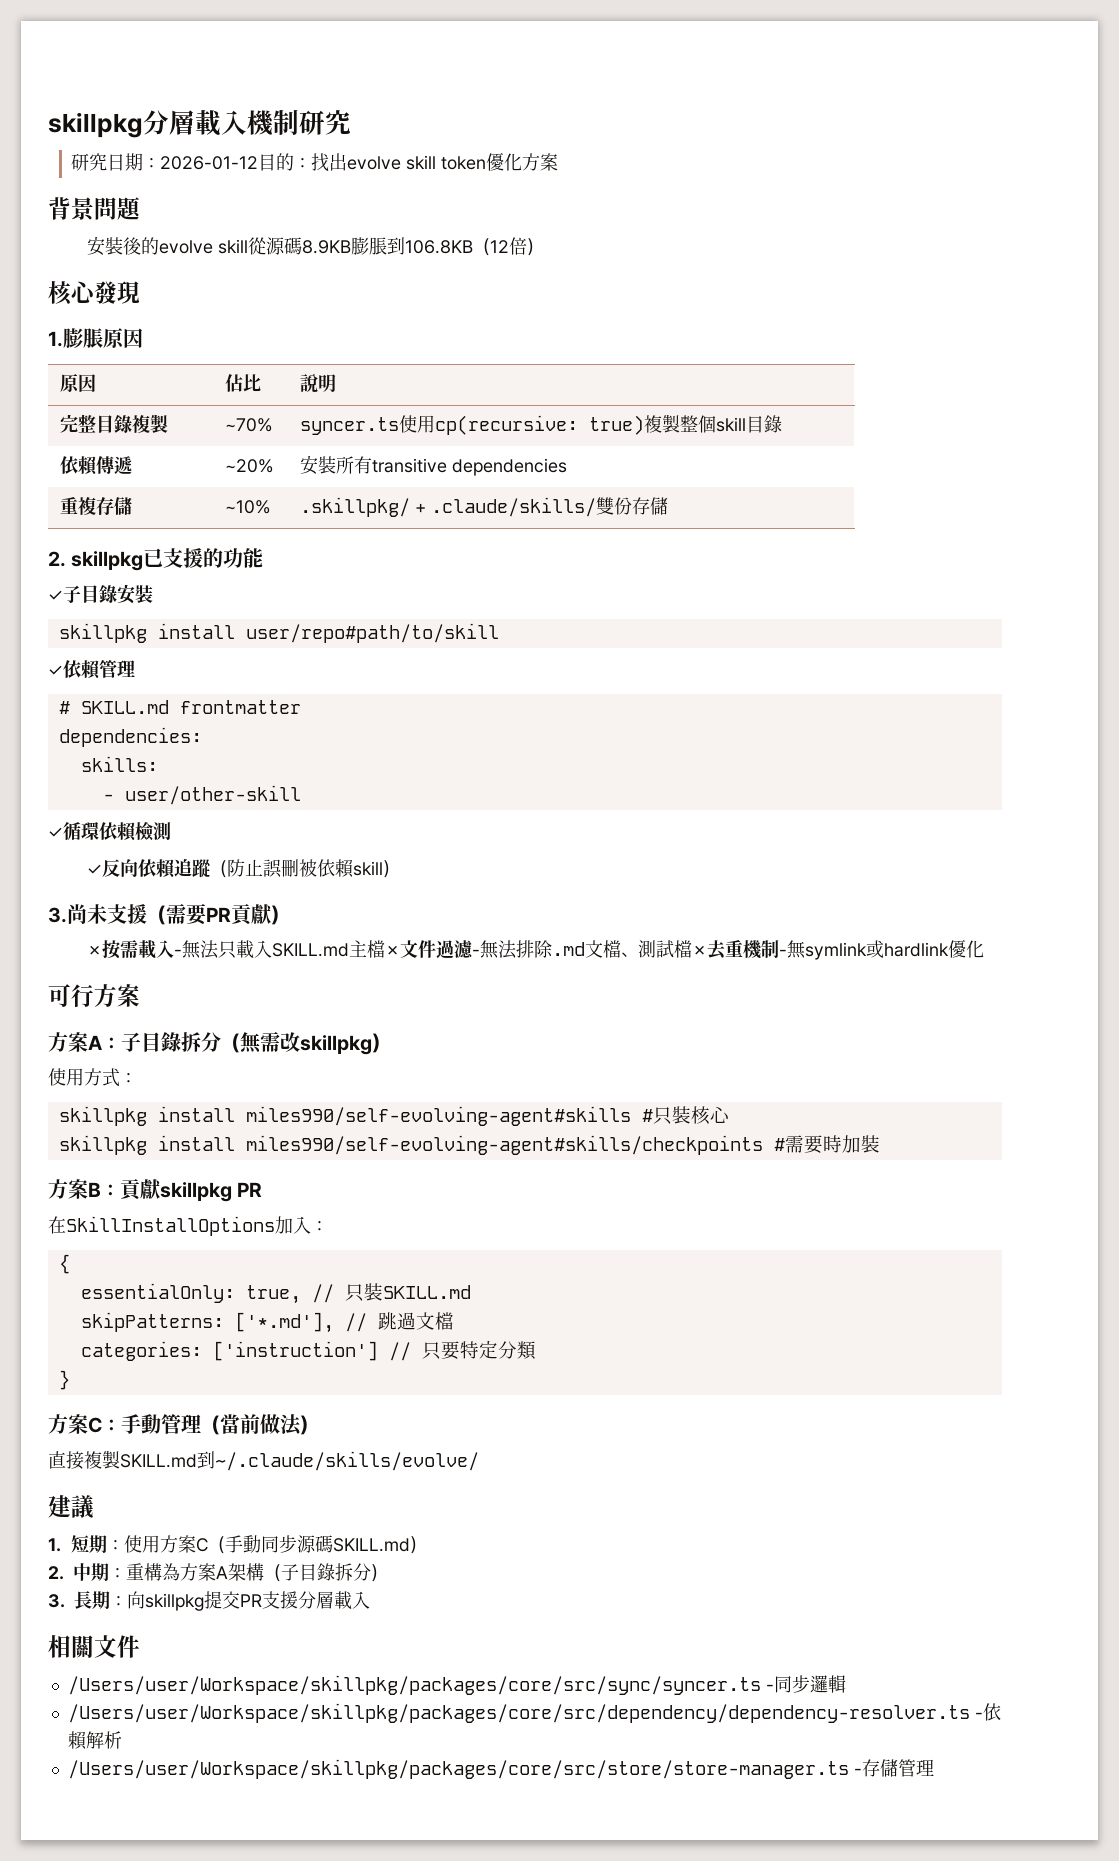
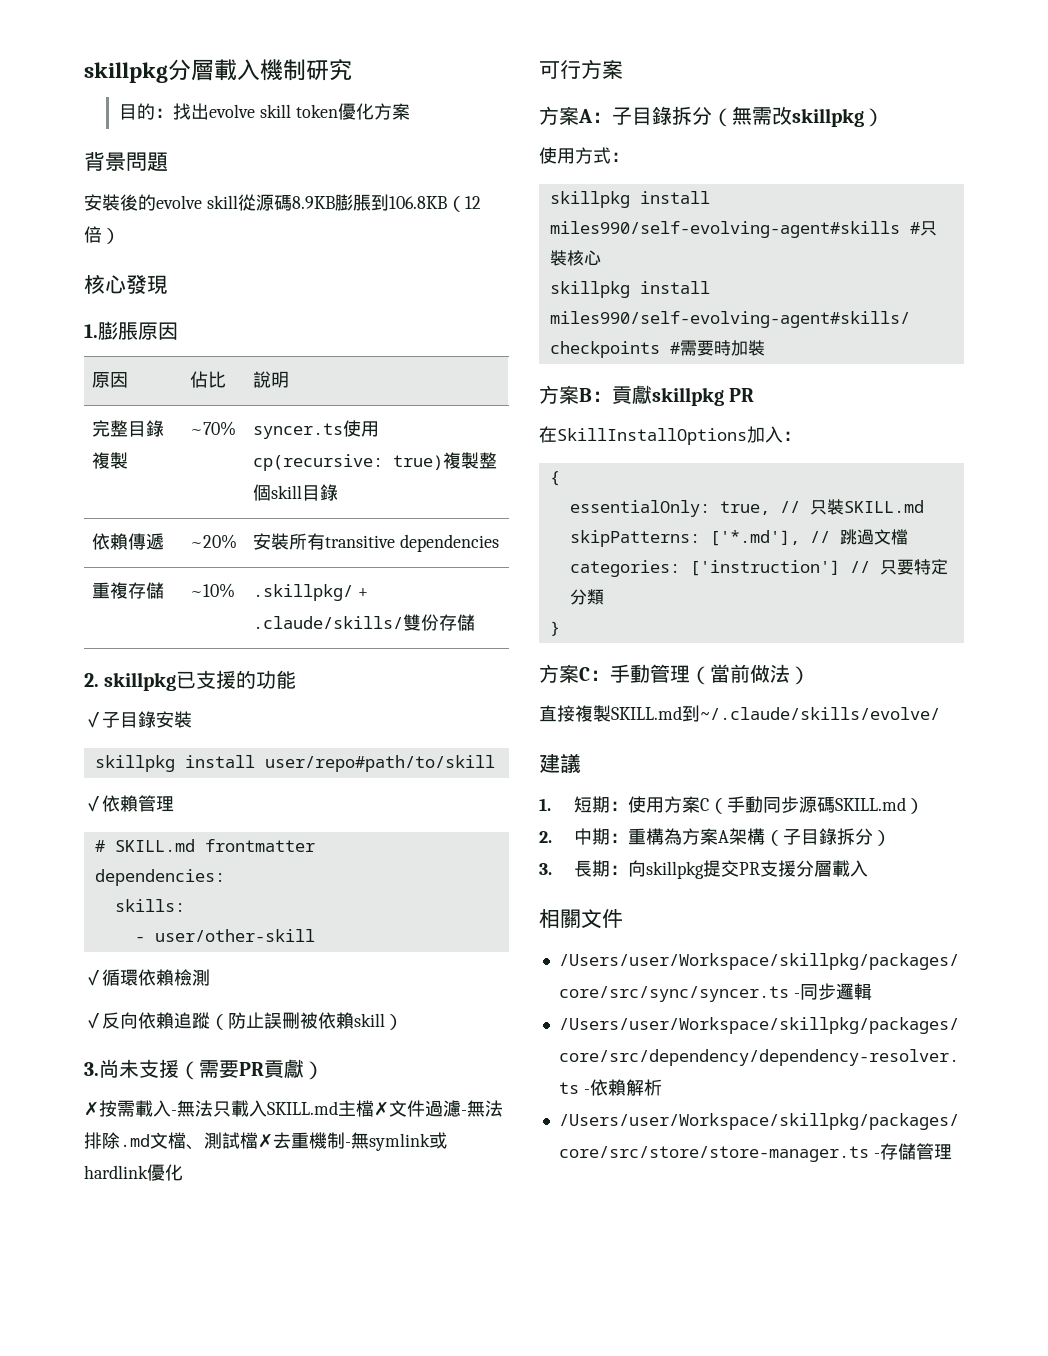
[71,153,259,171] 研究日期：2026-01-12 -> (352, 70) none

